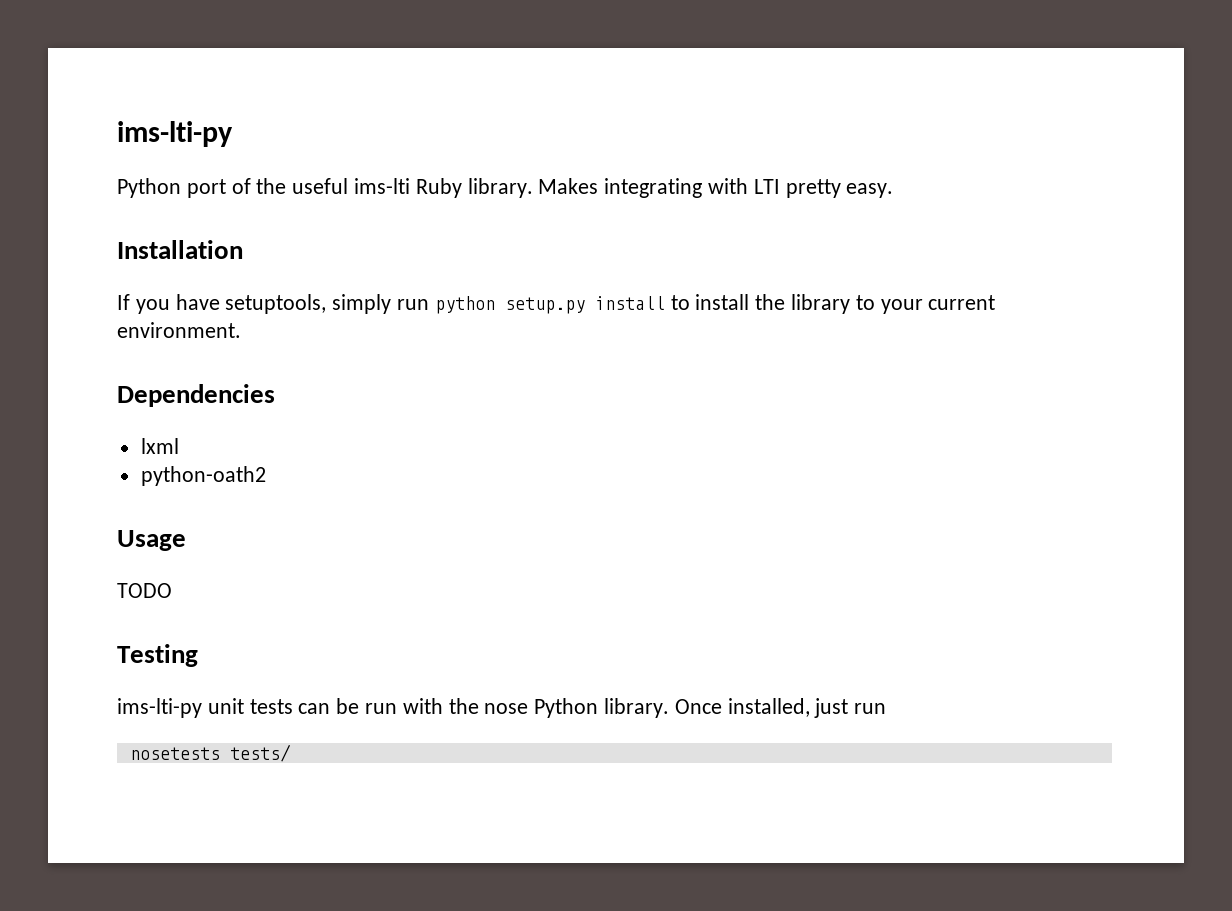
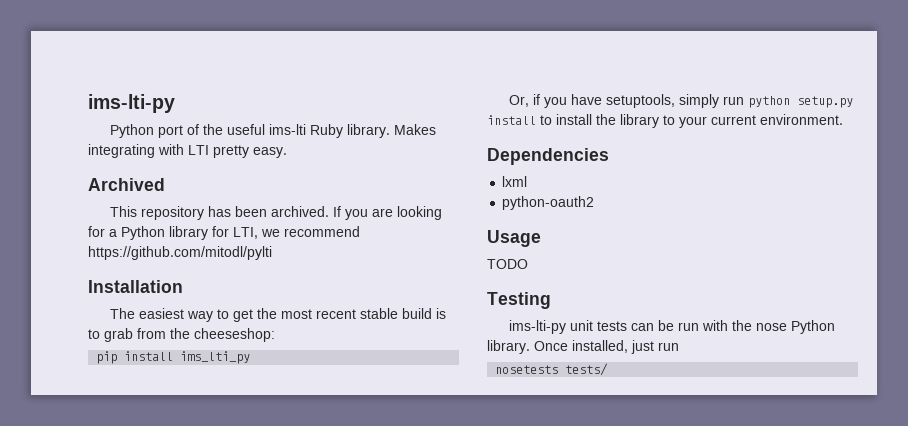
[117,240,243,259] [117,294,130,310] Installation // If -> [88,178,165,191] [109,206,442,220] [88,226,360,240] [88,246,272,260] [88,280,183,293] [109,308,446,322] [88,328,275,342] [96,351,251,364] [508,94,540,107] Archived // This repository has been archived. If you are looking for a Python library for LTI, we recommend https://github.com/mitodl/pylti // Installation // The easiest way to get the most recent stable build is to grab from the cheeseshop: // pip install ims_lti_py // Or, if
[140,466,266,486] python-oath2 -> [502,196,595,210] python-oauth2

